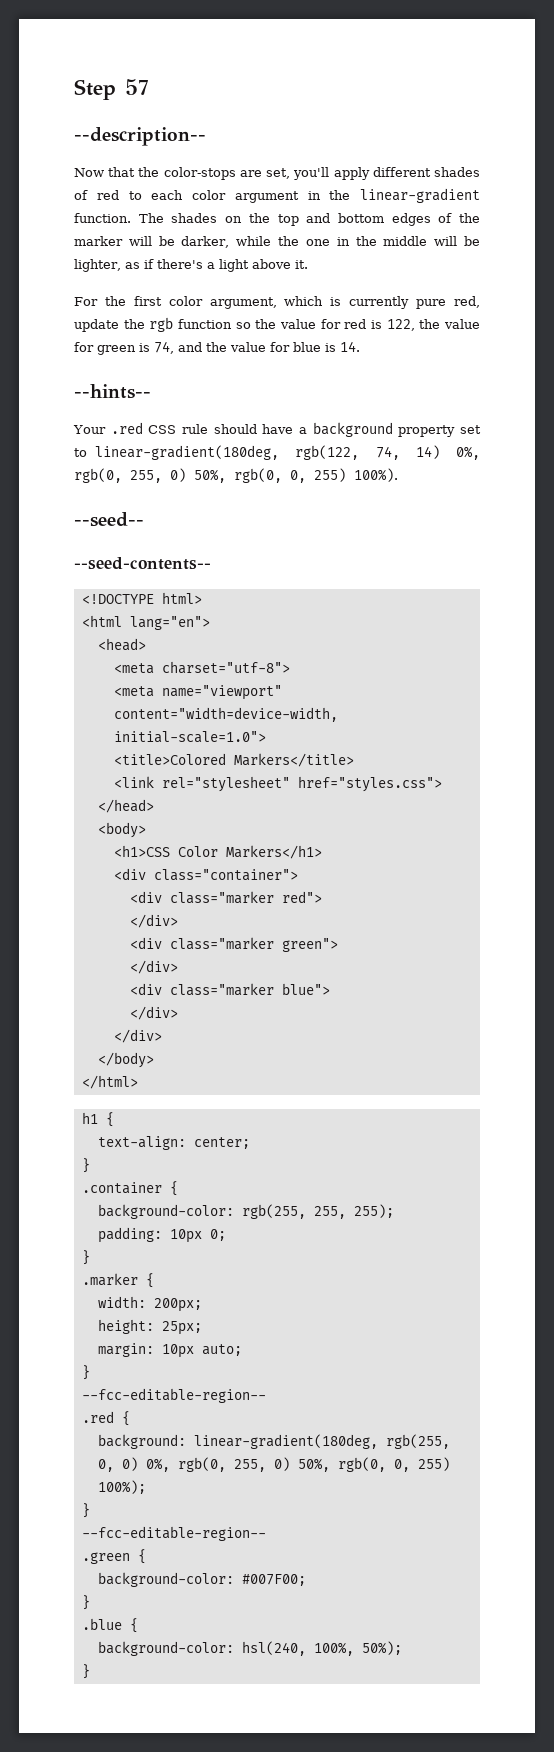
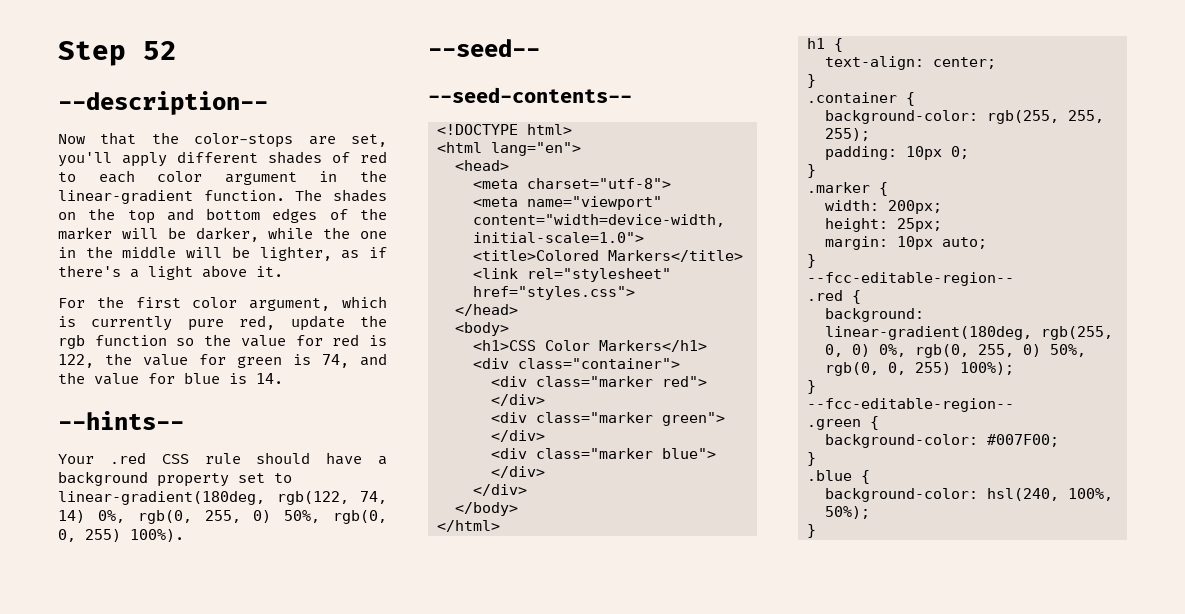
[125,79,149,95] 57 -> [143,41,177,60] 52

